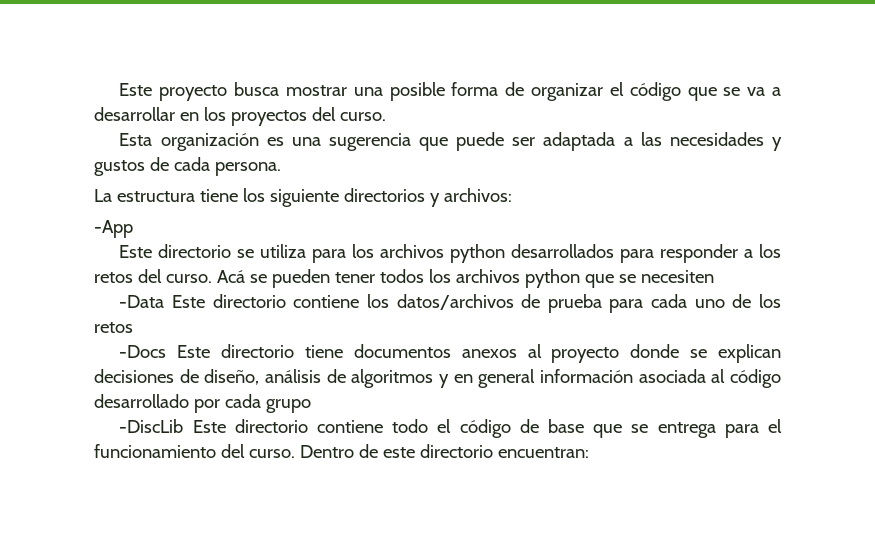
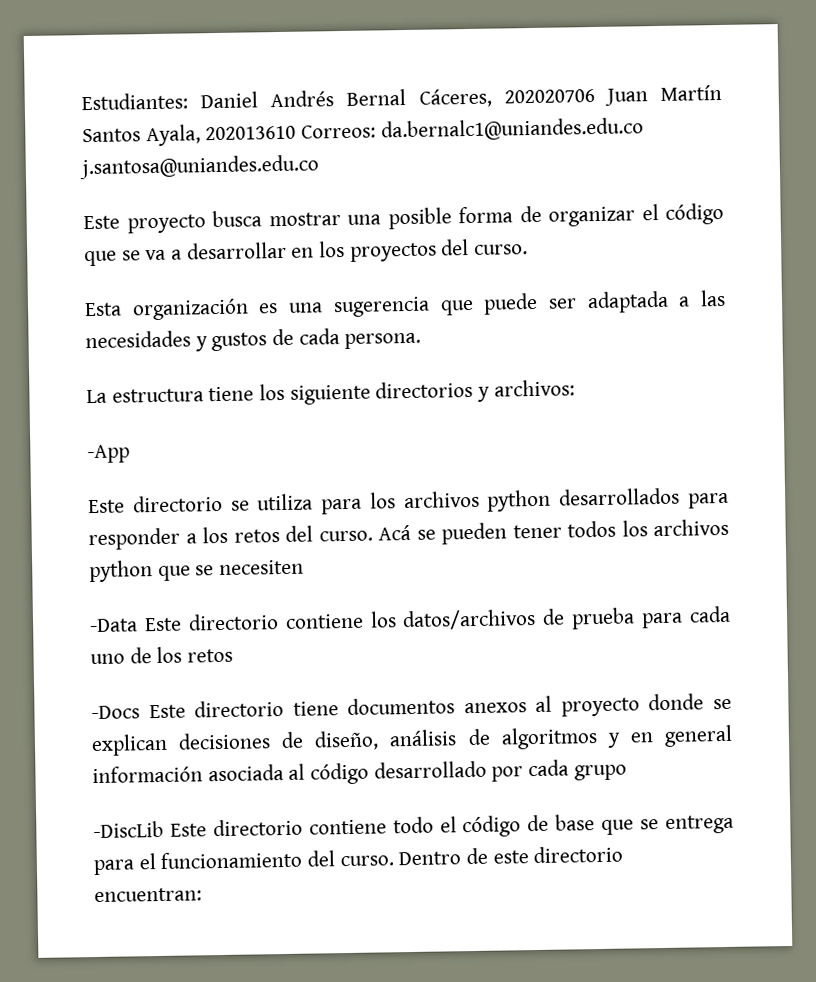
(119, 89) none -> [81,84,722,111] [82,117,644,147] [79,154,319,180] Estudiantes: Daniel Andrés Bernal Cáceres, 202020706 Juan Martín Santos Ayala, 202013610 Correos: da.bernalc1@uniandes.edu.co j.santosa@uniandes.edu.co //

